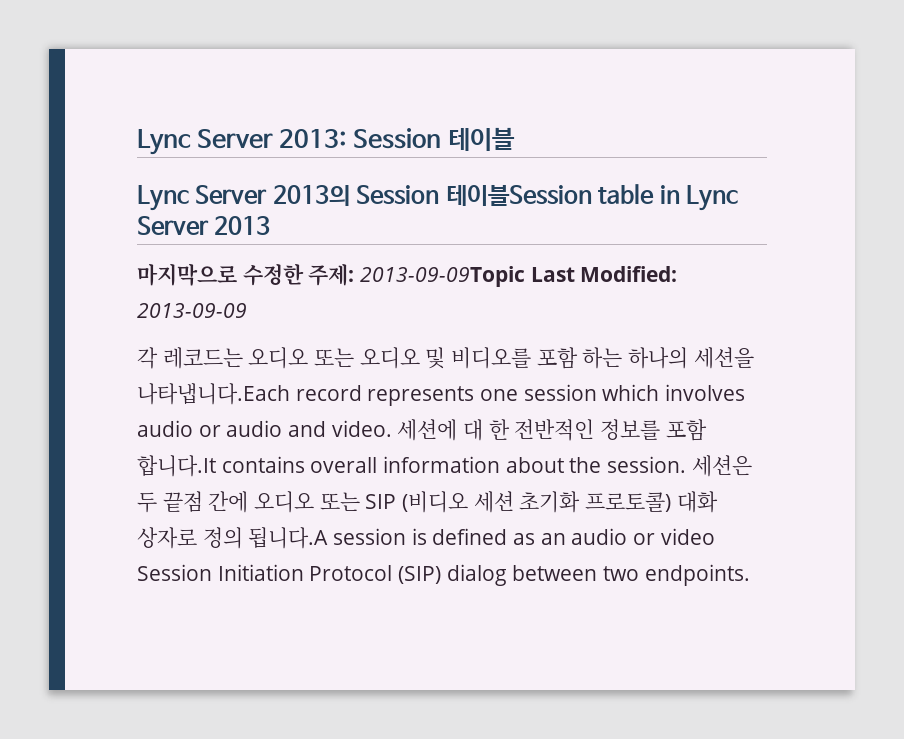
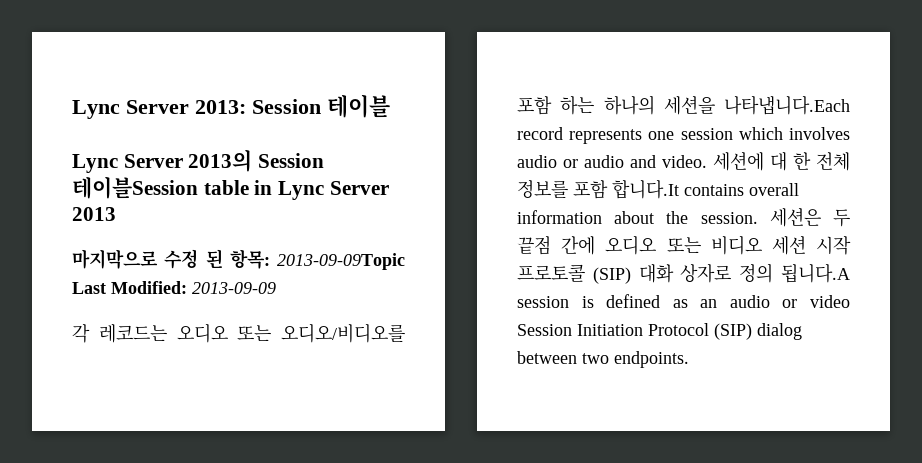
[242,264,355,286] 수정한 주제: -> [164,249,270,269] 수정 된 항목:
[359,347,532,369] 오디오 및 비디오를 -> [281,323,405,343] 오디오/비디오를
[514,419,595,441] 전반적인 -> [816,152,850,171] 전체
[365,491,672,513] SIP (비디오 세션 초기화 프로토콜) -> [710,235,851,255] [517,264,631,284] 비디오 세션 시작 프로토콜 (SIP)

